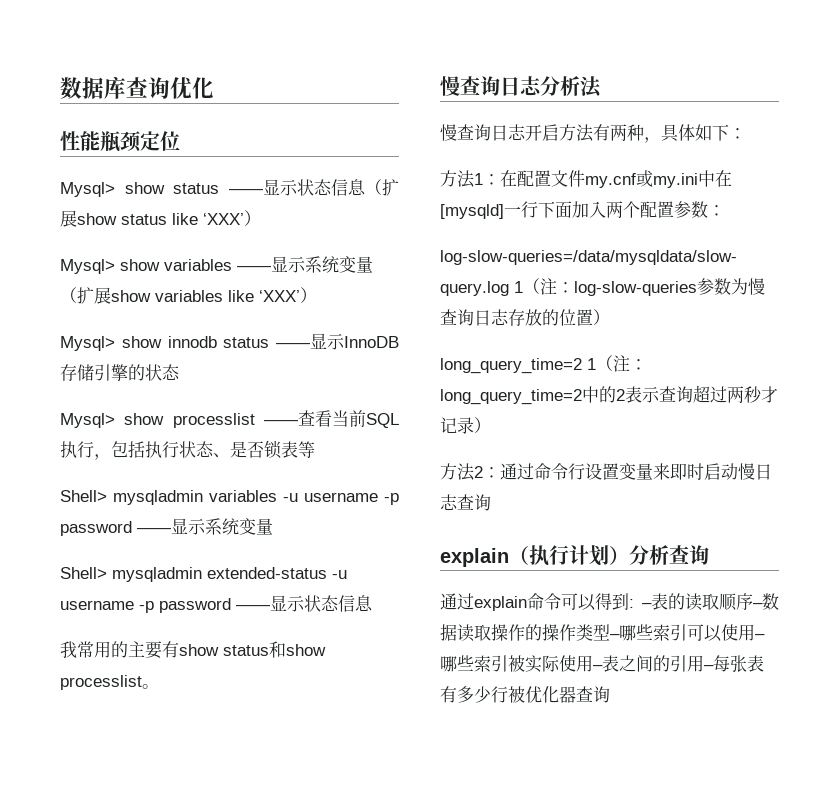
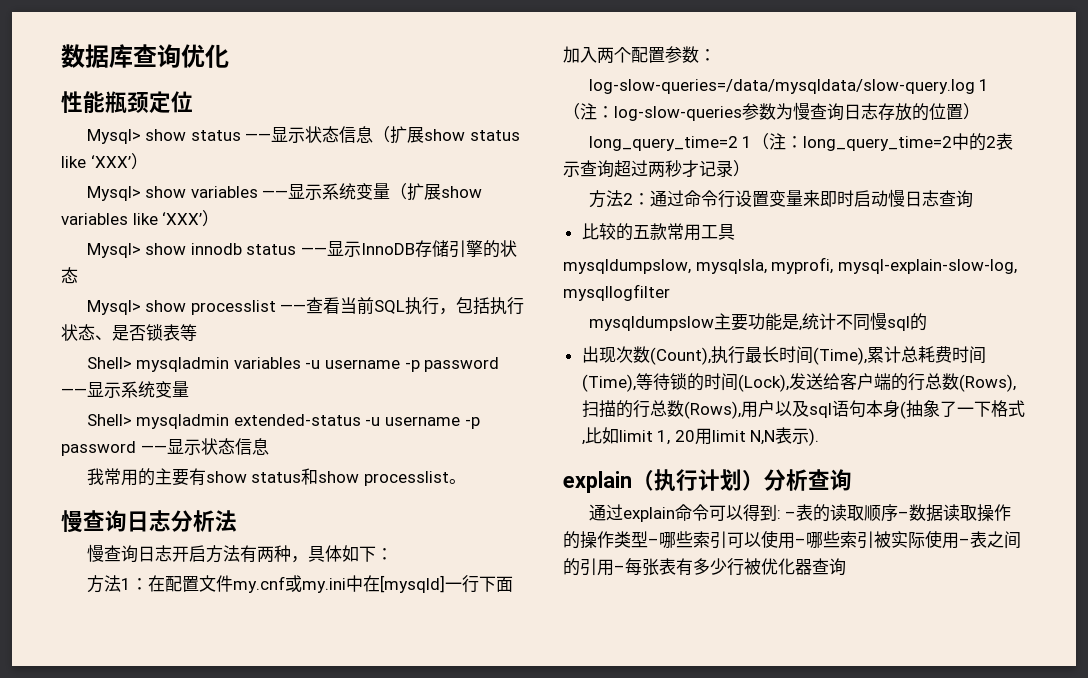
(491, 502) none -> [581,223,735,241] [563,257,1017,274] [563,284,670,301] [588,312,927,331] [581,346,986,365] [581,373,1016,392] [581,400,1025,419] [581,427,820,446] // 比较的五款常用工具 // mysqldumpslow, mysqlsla, myprofi, mysql-explain-slow-log, mysqllogfilter // mysqldumpslow主要功能是,统计不同慢sql的 // 出现次数(Count),执行最长时间(Time),累计总耗费时间(Time),等待锁的时间(Lock),发送给客户端的行总数(Rows),扫描的行总数(Rows),用户以及sql语句本身(抽象了一下格式,比如limit 1, 20用limit N,N表示).

